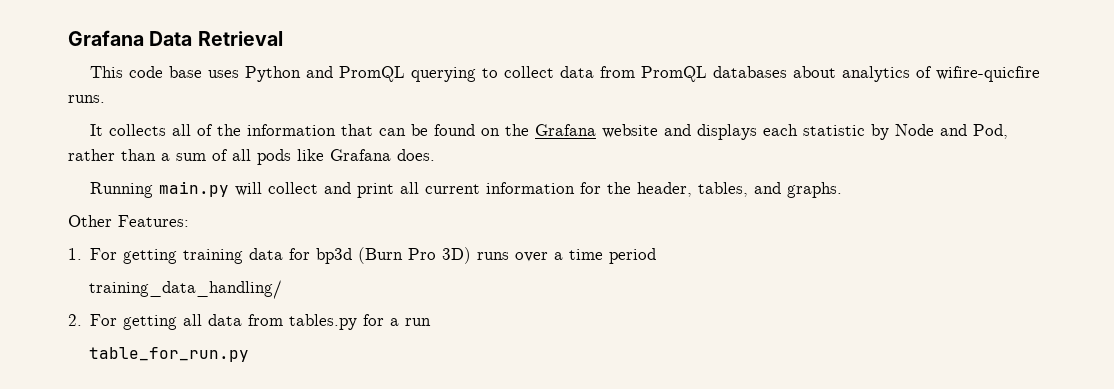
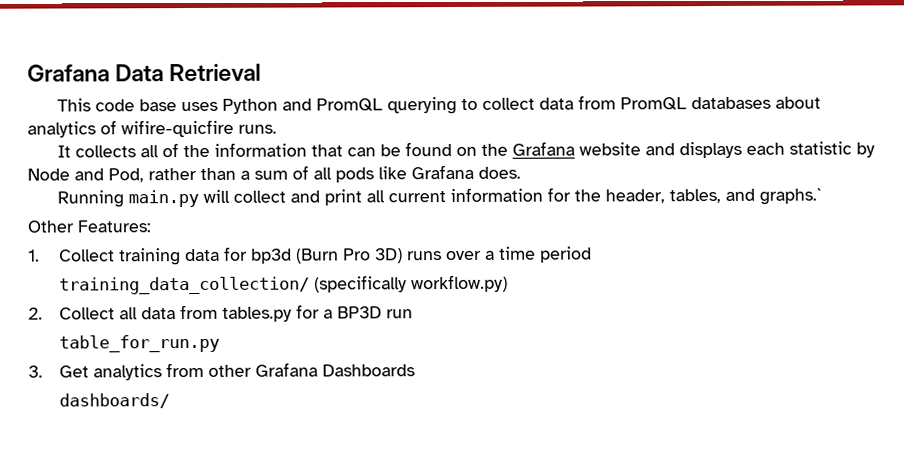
[786,182,842,198] graphs. -> [758,187,822,205] graphs.`
[90,248,178,264] For getting -> [59,249,116,262] Collect
[89,280,283,299] training_data_handling/ -> [59,274,509,295] training_data_collection/ (specifically workflow.py)
[90,314,178,330] For getting -> [59,307,116,320] Collect
(400, 322) none -> [337,306,383,319] BP3D
(250, 354) none -> [28,362,416,381] [59,393,171,409] // 3. Get analytics from other Grafana Dashboards // dashboards/

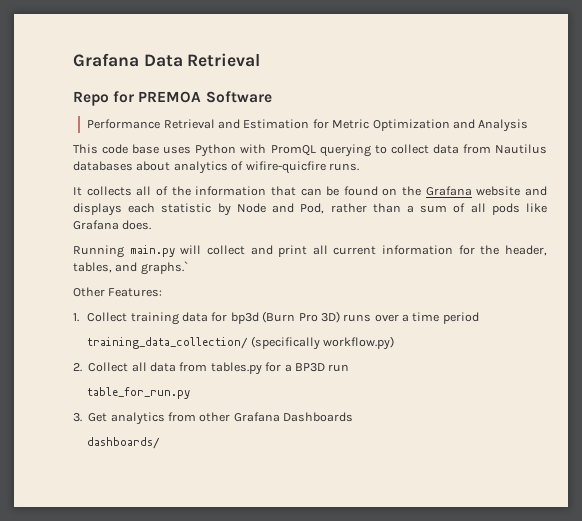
(262, 72) none -> [73,91,272,106] [87,119,529,132] // Repo for PREMOA Software // Performance Retrieval and Estimation for Metric Optimization and Analysis
[281,98,312,111] and -> [240,144,267,154] with
[619,97,687,111] PromQL -> [494,144,547,154] Nautilus

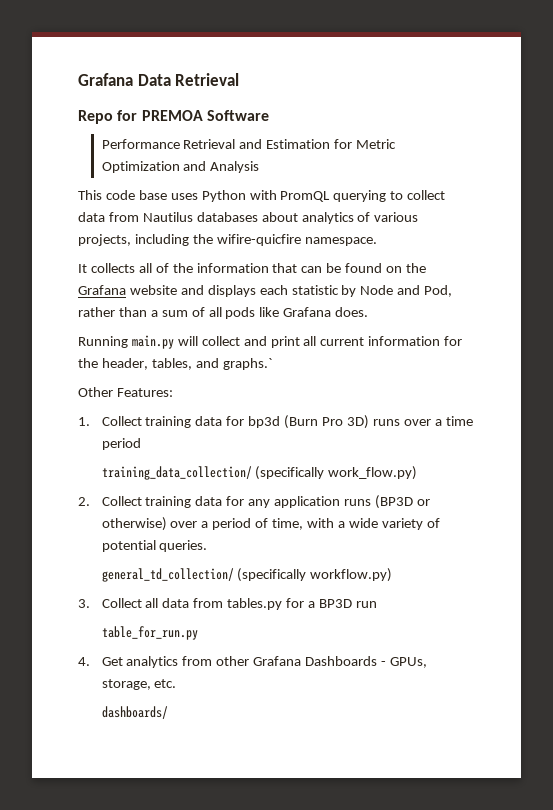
[245,161,359,174] wifire-quicfire runs. -> [374,212,419,222] [78,234,377,246] various projects, including the wifire-quicfire namespace.
(320, 343) none -> [328,466,418,480] [78,495,430,509] [101,517,440,531] [101,540,208,552] [101,568,307,582] work_flow.py) // 2. Collect training data for any application runs (BP3D or otherwise) over a period of time, with a wide variety of potential queries. // general_td_collection/ (specifically
[73,363,82,372] 2. -> [78,599,90,608] 3.
[73,413,82,422] 3. -> [78,657,90,666] 4.
(354, 417) none -> [380,657,427,668] [101,679,177,690] - GPUs, storage, etc.

